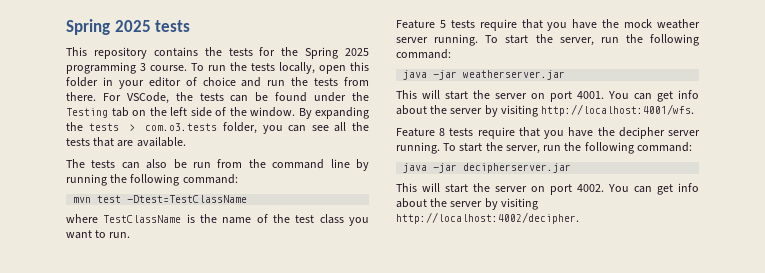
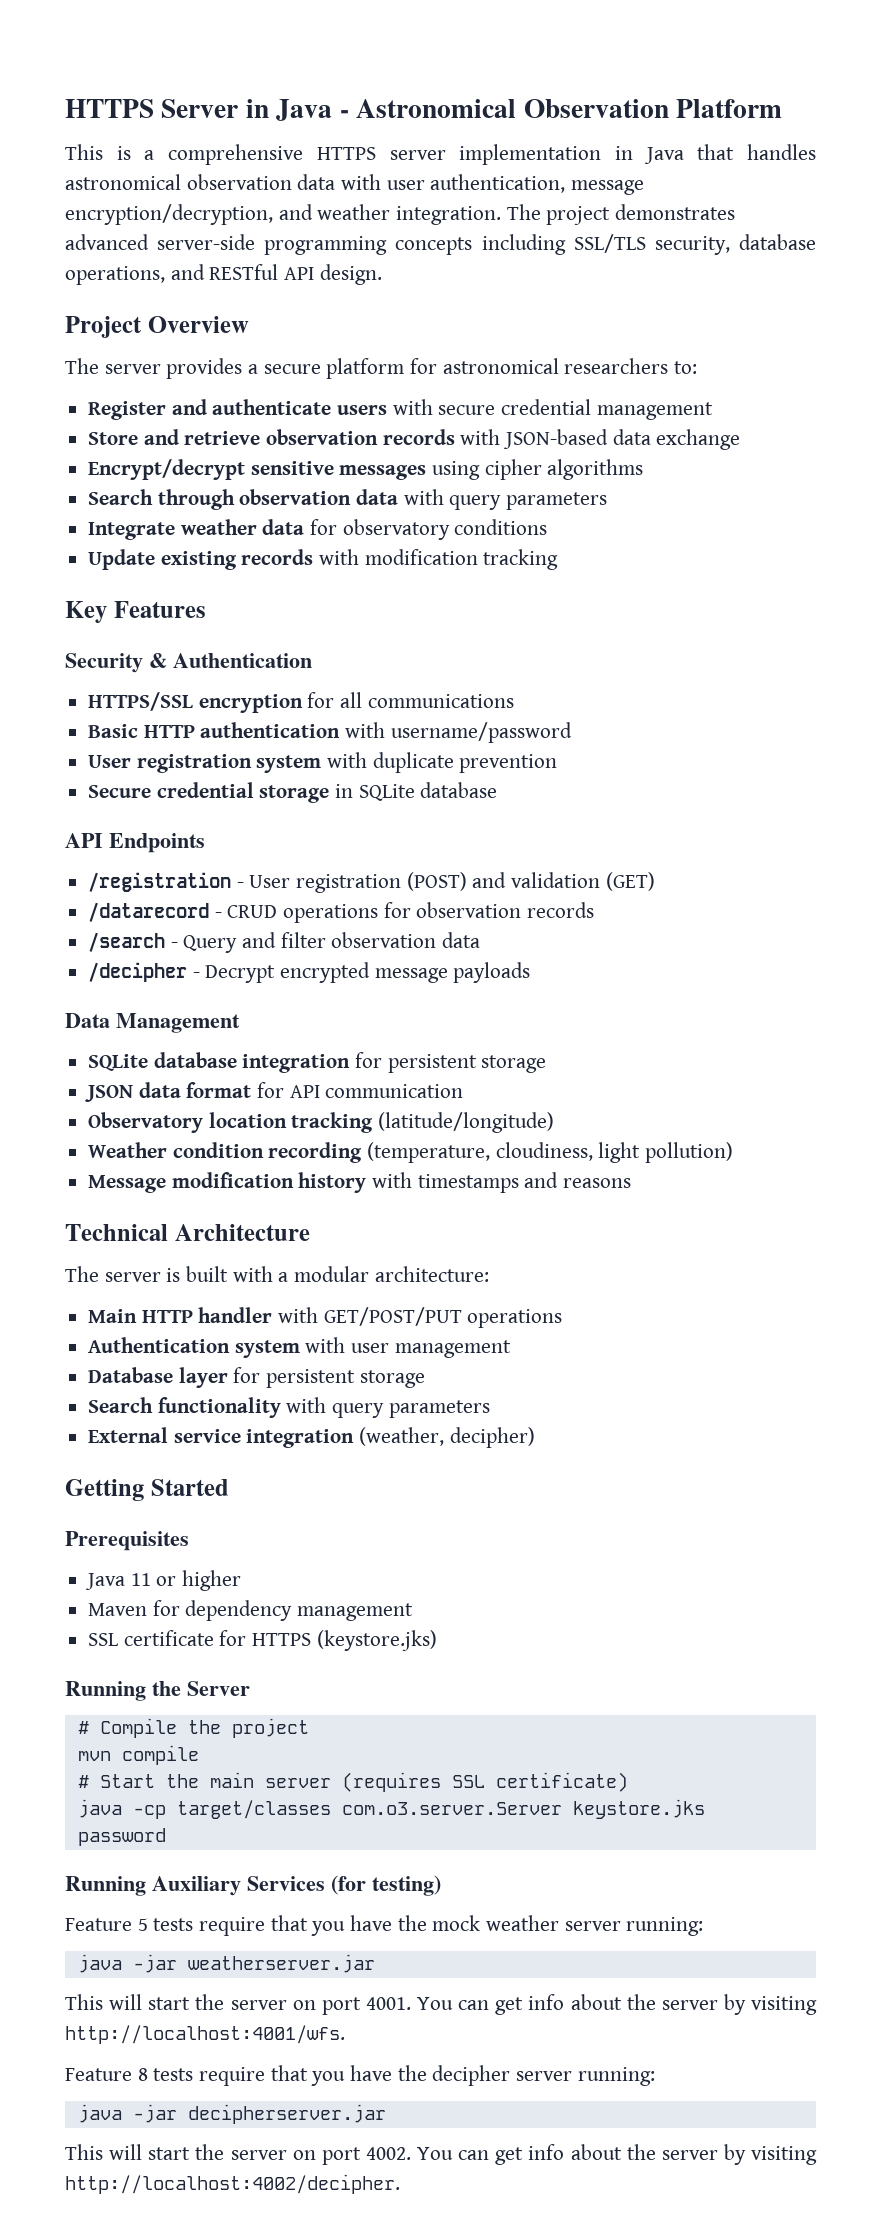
[66,19,191,35] [66,47,369,59] [66,62,369,74] [66,77,369,89] [66,92,369,104] [66,107,369,119] [66,122,369,134] [66,137,186,147] [66,159,369,171] [66,174,238,186] [73,195,248,203] [66,214,370,226] [66,230,131,239] Spring 2025 tests // This repository contains the tests for the Spring 2025 programming 3 course. To run the tests locally, open this folder in your editor of choice and run the tests from there. For VSCode, the tests can be found under the Testing tab on the left side of the window. By expanding the tests > com.o3.tests folder, you can see all the tests that are available. // The tests can also be run from the command line by running the following command: // mvn test -Dtest=TestClassName // where TestClassName is the name of the test class you want to run. -> [65,99,782,121] [65,144,817,165] [65,174,645,195] [65,204,736,225] [65,234,816,255] [65,264,382,285] [65,316,249,338] [65,358,698,379] [88,399,713,420] [88,429,741,450] [88,459,644,480] [88,489,608,510] [88,519,548,540] [88,549,559,570] [65,601,206,623] [65,653,312,673] [88,692,514,713] [88,722,572,743] [88,752,558,773] [88,782,498,803] [65,833,205,853] [88,872,655,893] [88,902,595,923] [88,932,481,953] [88,962,531,983] [65,1013,240,1033] [88,1052,547,1073] [85,1082,464,1102] [88,1112,555,1133] [88,1142,734,1163] [88,1172,632,1193] [65,1224,310,1241] [65,1266,489,1282] [88,1307,563,1328] [88,1337,511,1358] [88,1367,425,1388] [88,1397,490,1418] [88,1427,535,1448] [65,1479,229,1501] [65,1531,189,1551] [85,1570,242,1591] [88,1600,414,1621] [88,1630,437,1651] [65,1681,250,1701] [77,1718,309,1738] [77,1745,199,1765] [77,1772,628,1792] [77,1799,705,1819] [77,1828,166,1846] [65,1875,441,1896] HTTPS Server in Java - Astronomical Observation Platform // This is a comprehensive HTTPS server implementation in Java that handles astronomical observation data with user authentication, message encryption/decryption, and weather integration. The project demonstrates advanced server-side programming concepts including SSL/TLS security, database operations, and RESTful API design. // Project Overview // The server provides a secure platform for astronomical researchers to: // Register and authenticate users with secure credential management // Store and retrieve observation records with JSON-based data exchange // Encrypt/decrypt sensitive messages using cipher algorithms // Search through observation data with query parameters // Integrate weather data for observatory conditions // Update existing records with modification tracking // Key Features // Security & Authentication // HTTPS/SSL encryption for all communications // Basic HTTP authentication with username/password // User registration system with duplicate prevention // Secure credential storage in SQLite database // API Endpoints // /registration - User registration (POST) and validation (GET) // /datarecord - CRUD operations for observation records // /search - Query and filter observation data // /decipher - Decrypt encrypted message payloads // Data Management // SQLite database integration for persistent storage // JSON data format for API communication // Observatory location tracking (latitude/longitude) // Weather condition recording (temperature, cloudiness, light pollution) // Message modification history with timestamps and reasons // Technical Architecture // The server is built with a modular architecture: // Main HTTP handler with GET/POST/PUT operations // Authentication system with user management // Database layer for persistent storage // Search functionality with query parameters // External service integration (weather, decipher) // Getting Started // Prerequisites // Java 11 or higher // Maven for dependency management // SSL certificate for HTTPS (keystore.jks) // Running the Server // # Compile the project // mvn compile // # Start the main server (requires SSL certificate) // java -cp target/classes com.o3.server.Server keystore.jks password // Running Auxiliary Services (for testing)
[434,34,699,46] [396,49,451,59] running. To start the server, run the following command: -> [626,1917,704,1936] running:
[396,142,692,154] running. To start the server, run the following command: -> [577,2067,655,2086] running:

